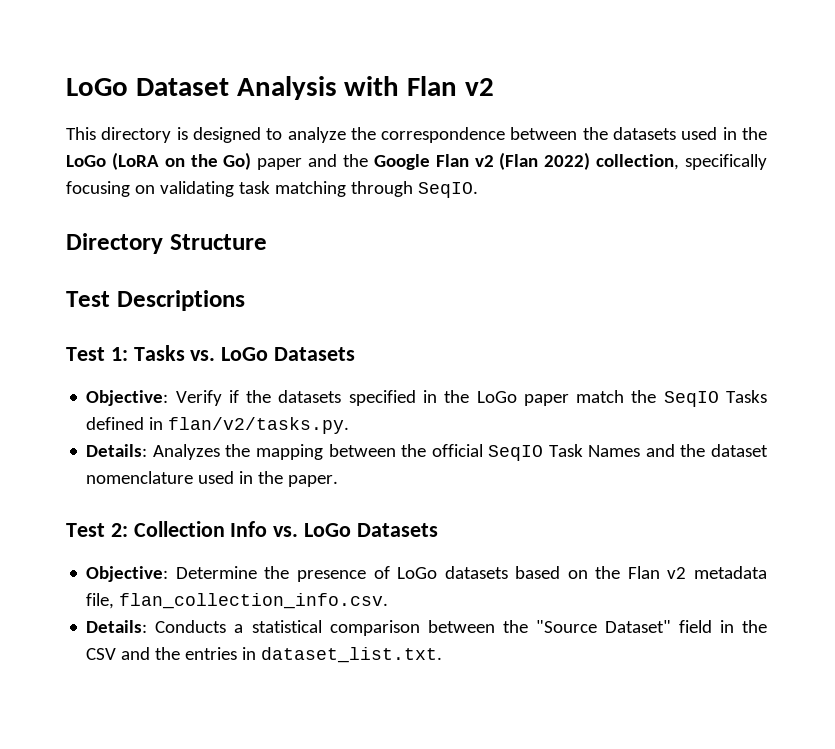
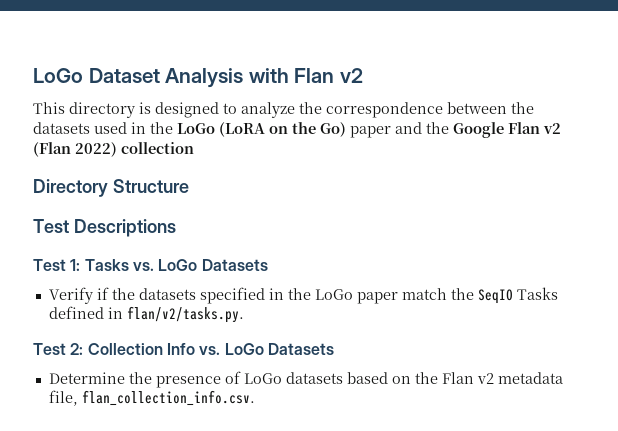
[596,154,768,170] [66,181,478,198] collection, specifically focusing on validating task matching through SeqIO. -> [121,142,194,154] collection
[86,390,169,406] Objective: -> (268, 265) none
[86,444,768,461] [86,471,339,487] // Details: Analyzes the mapping between the official SeqIO Task Names and the dataset nomenclature used in the paper. -> (244, 314) none
[86,566,169,582] Objective: -> (334, 349) none
[86,620,767,636] [86,647,443,663] // Details: Conducts a statistical comparison between the "Source Dataset" field in the CSV and the entries in dataset_list.txt. -> (255, 398) none

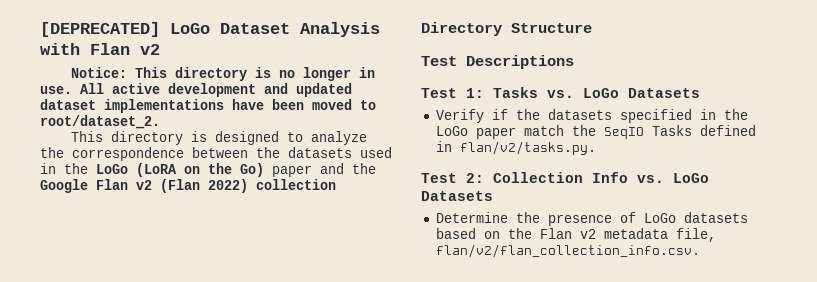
(33, 75) none -> [40,22,160,37] [DEPRECATED]
(363, 75) none -> [71,67,376,81] [40,83,352,97] [40,99,376,113] [40,115,160,129] // Notice: This directory is no longer in use. All active development and updated dataset implementations have been moved to root/dataset_2.
[81,390,255,406] flan_collection_info.csv. -> [435,244,700,258] flan/v2/flan_collection_info.csv.

